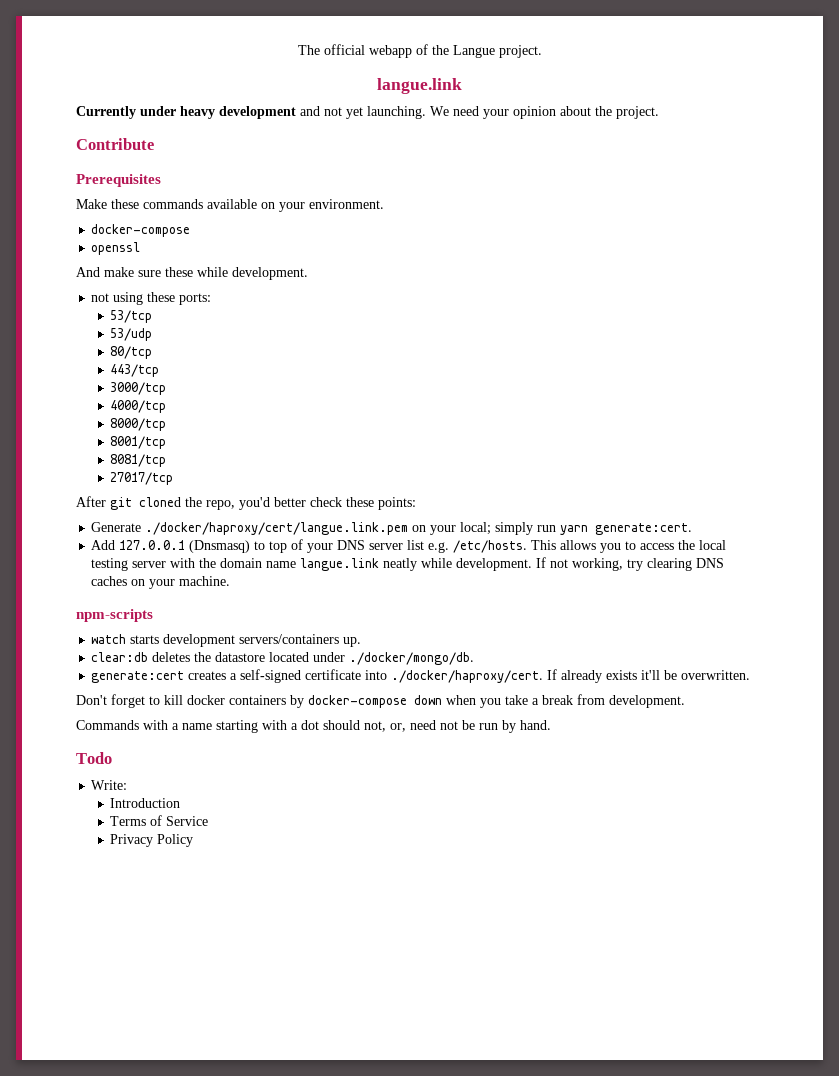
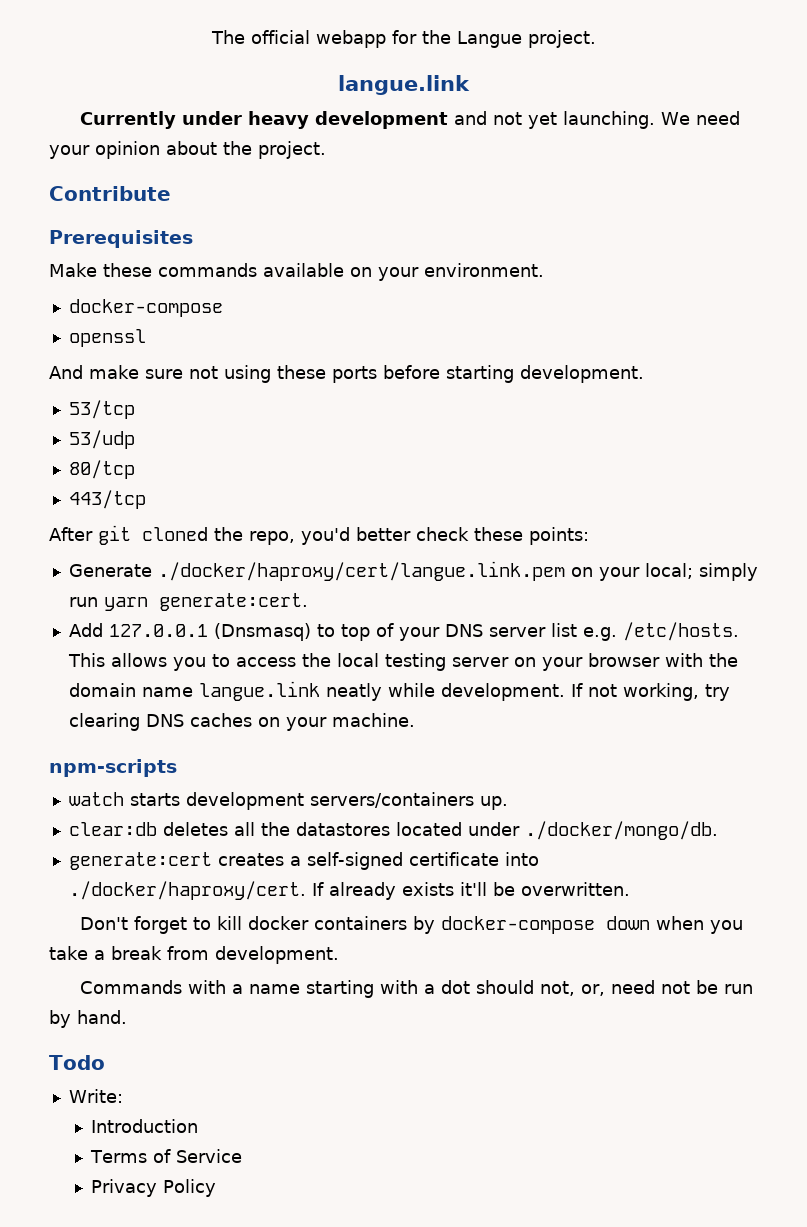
[415,44,428,55] of -> [391,30,417,44] for
[165,267,308,280] [91,292,212,305] [110,310,153,323] [110,328,153,341] [110,346,153,359] [110,364,160,377] [110,382,167,395] [110,400,167,413] [110,418,167,431] [110,436,167,449] [110,454,167,467] [110,472,174,485] these while development. // not using these ports: // 53/tcp // 53/udp // 80/tcp // 443/tcp // 3000/tcp // 4000/tcp // 8000/tcp // 8001/tcp // 8081/tcp // 27017/tcp -> [189,365,644,383] [68,400,135,419] [68,430,135,449] [68,460,135,479] [68,490,146,509] not using these ports before starting development. // 53/tcp // 53/udp // 80/tcp // 443/tcp
(167, 564) none -> [513,653,660,671] on your browser
[194,652,266,662] the datastore -> [233,822,390,836] all the datastores

